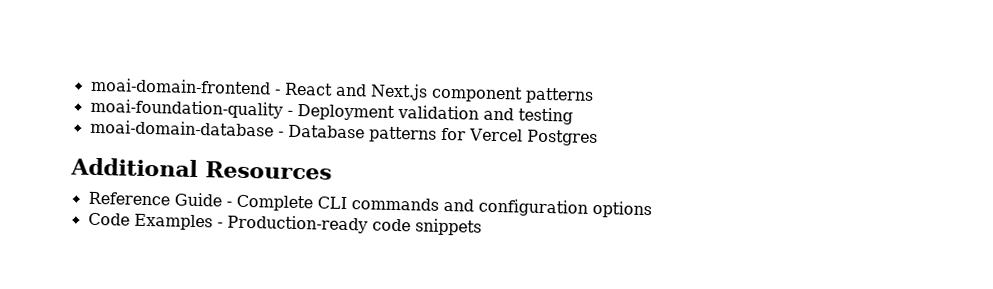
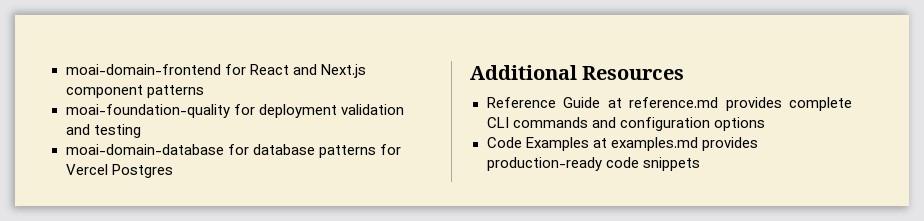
[273,89,281,95] - -> [224,64,246,75] for
[286,103,395,121] - Deployment -> [233,104,337,118] for deployment
[277,124,365,139] - Database -> [227,144,315,155] for database
[225,194,313,212] - Complete -> [607,97,852,111] at reference.md provides complete
[216,214,368,234] - Production-ready -> [592,137,758,151] [486,157,602,171] at examples.md provides production-ready

